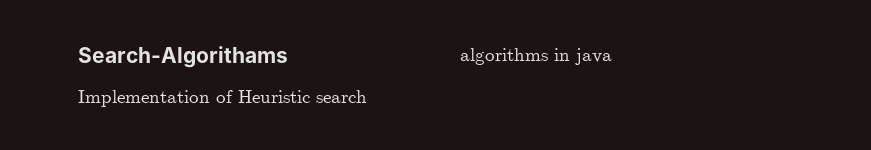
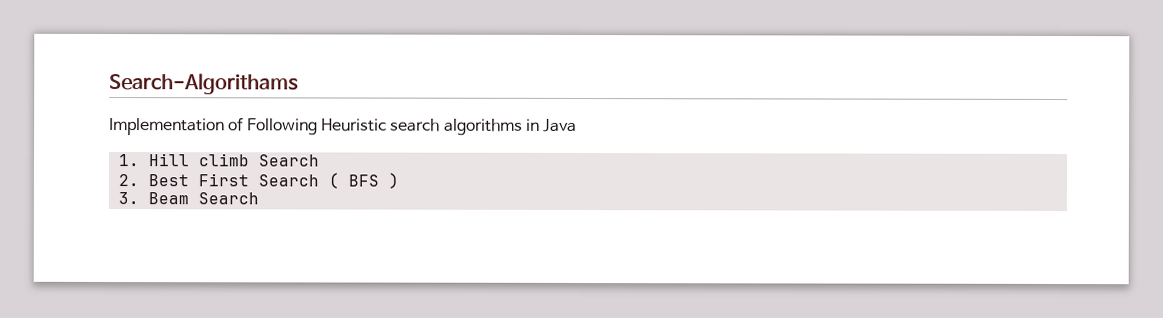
(233, 96) none -> [246,118,318,136] Following
[575,48,612,65] java -> [543,118,578,132] [117,153,320,167] [117,172,399,189] [117,192,259,205] Java // 1. Hill climb Search // 2. Best First Search ( BFS ) // 3. Beam Search

